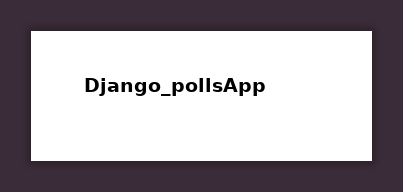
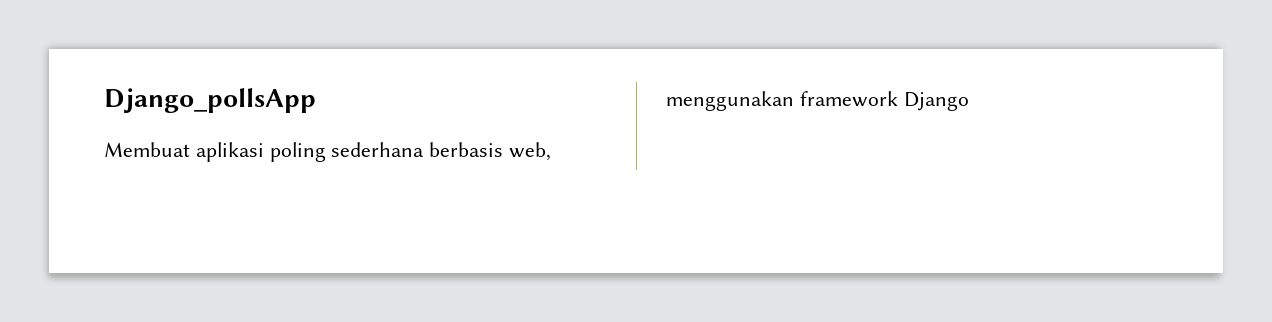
(266, 87) none -> [104,142,552,162] [666,91,969,111] // Membuat aplikasi poling sederhana berbasis web, menggunakan framework Django

